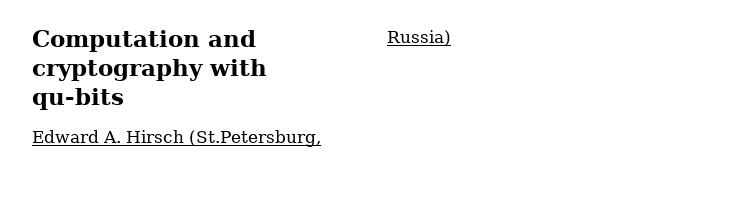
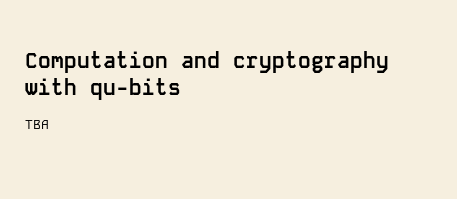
[32,130,321,147] [387,30,451,46] Edward A. Hirsch (St.Petersburg, Russia) -> [25,120,49,129] TBA

